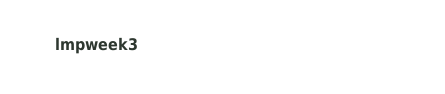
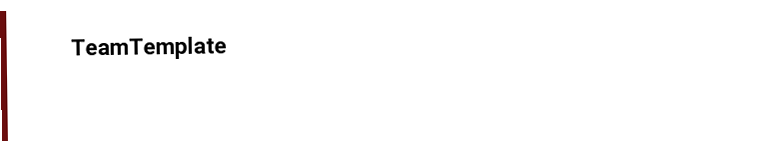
[55,37,138,54] lmpweek3 -> [70,36,227,61] TeamTemplate

